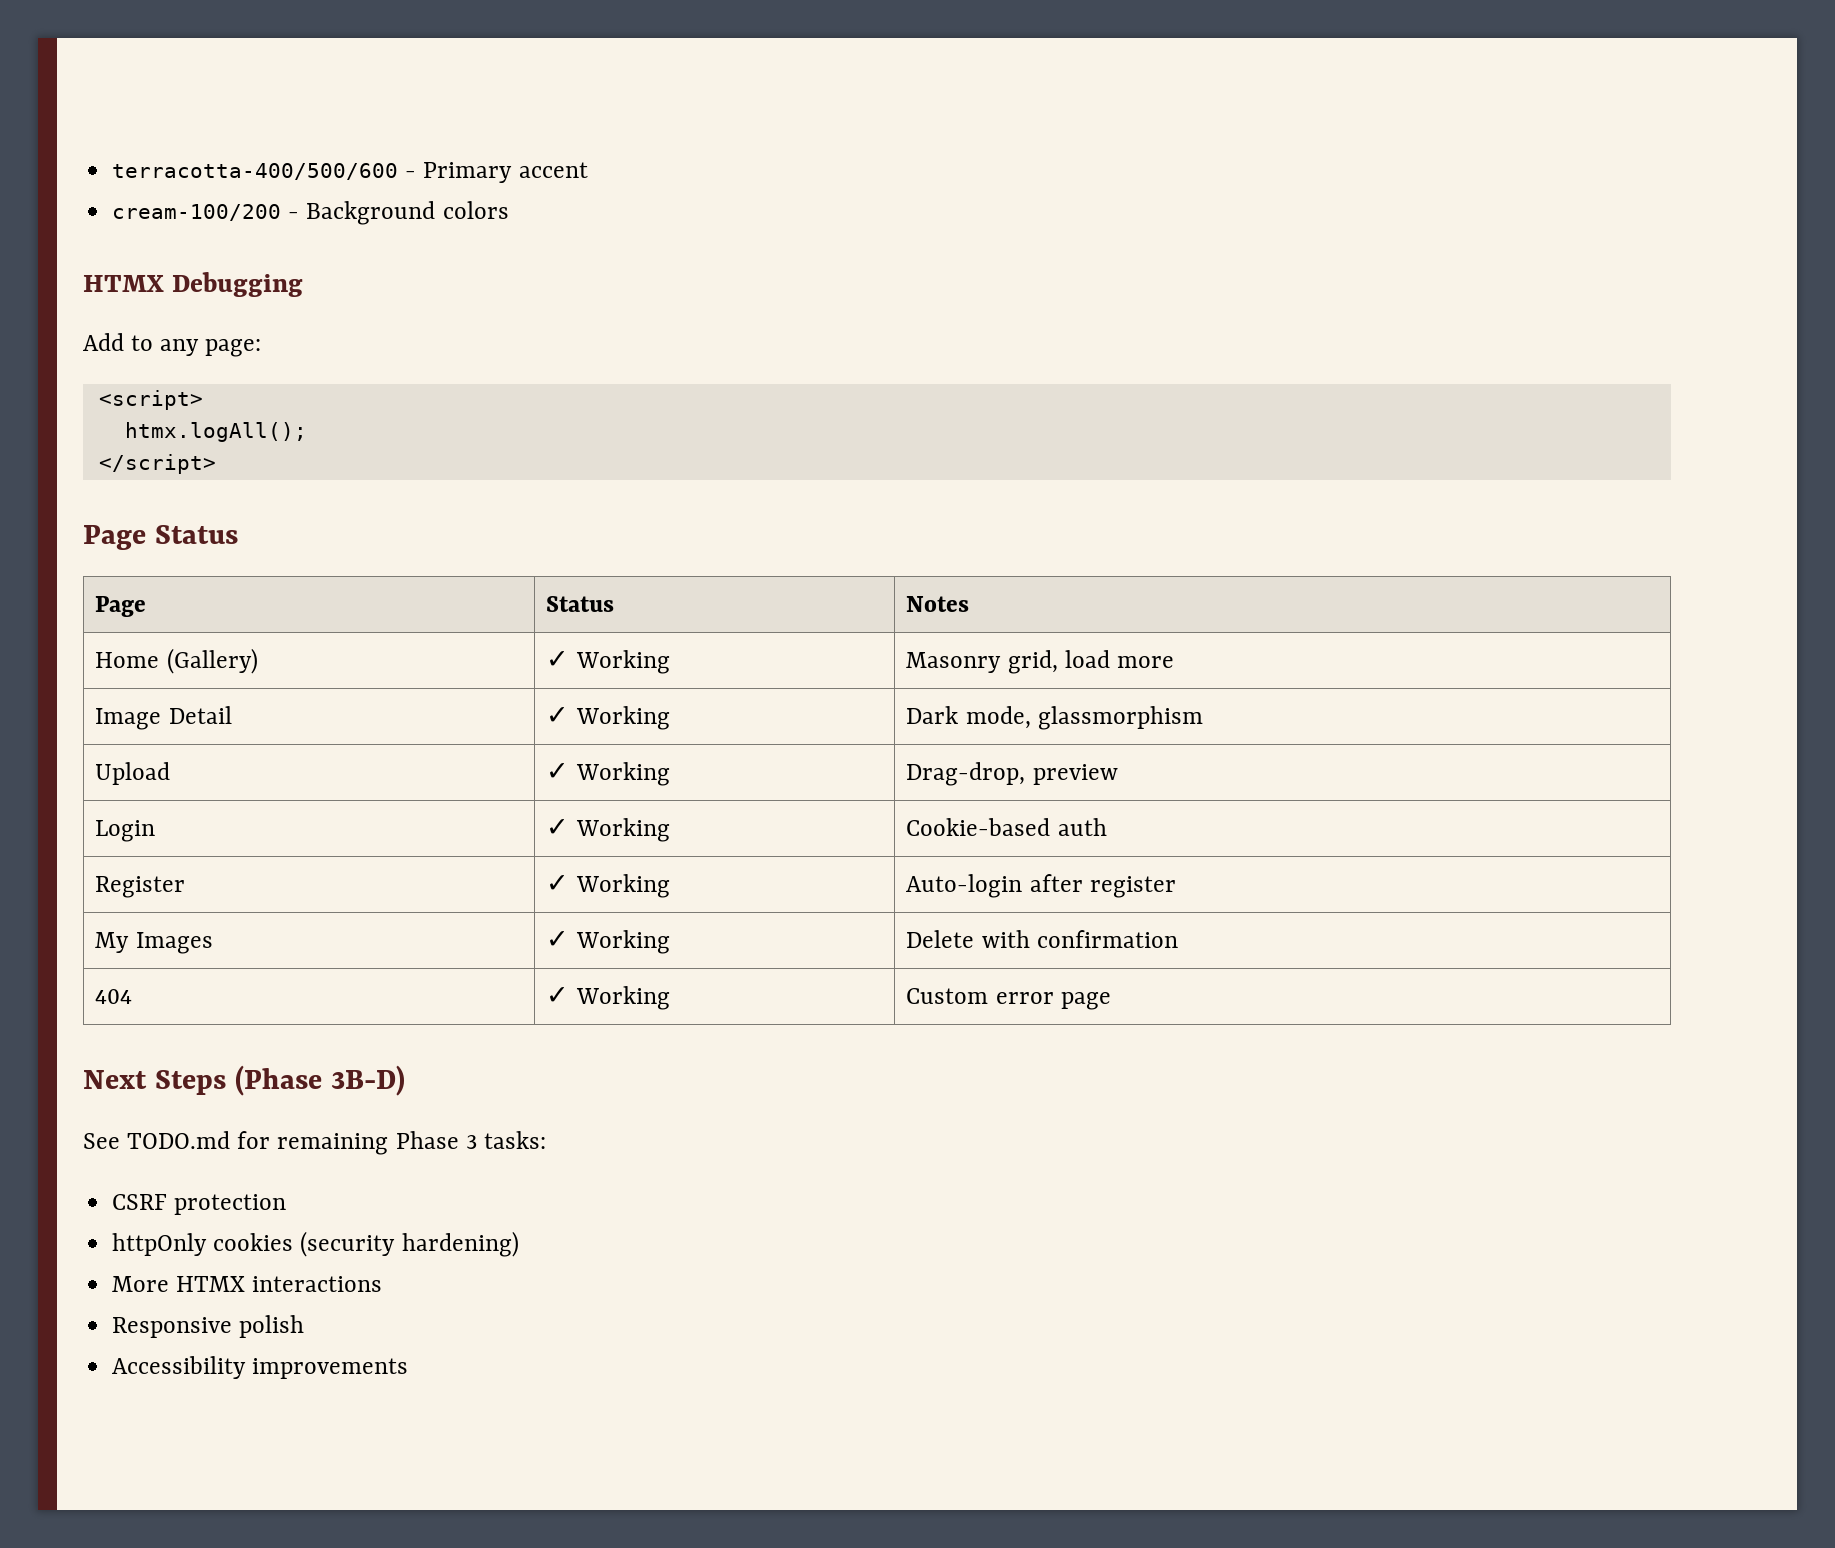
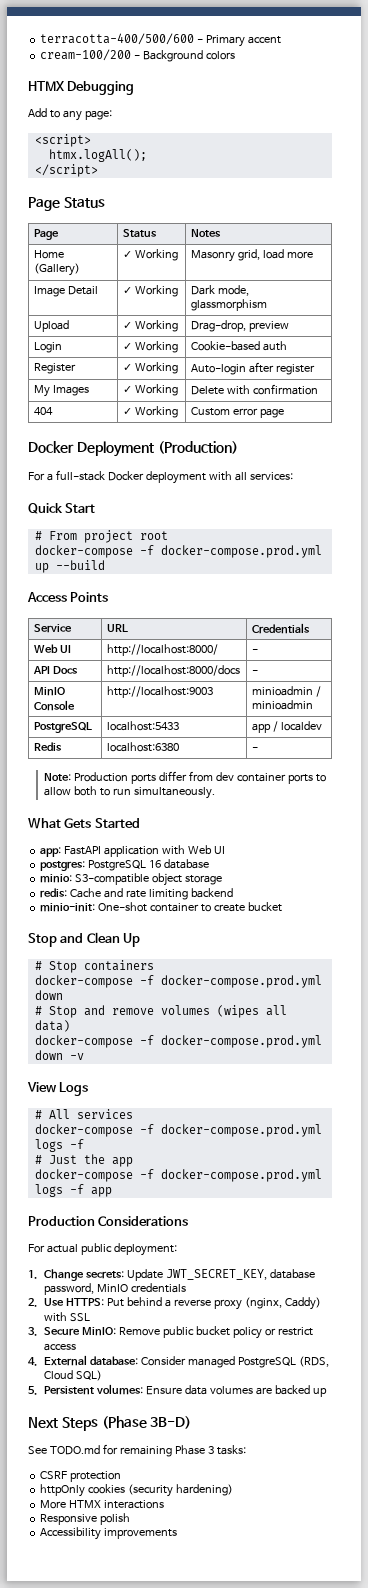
(1111, 1001) none -> [28,441,238,457] [28,470,293,484] [28,503,96,514] [34,530,168,543] [34,545,322,558] [34,560,105,573] [27,592,109,602] [33,624,72,633] [106,624,128,632] [251,623,310,634] [33,644,71,653] [106,644,218,656] [251,649,258,653] [32,666,78,674] [106,665,240,677] [251,670,258,674] [33,687,65,696] [33,700,75,711] [106,686,213,698] [251,686,321,697] [251,700,313,710] [33,722,92,733] [106,721,179,731] [251,721,322,733] [33,742,62,751] [106,742,179,752] [251,747,258,751] [44,771,326,784] [44,786,216,799] [28,818,140,829] [40,845,225,857] [40,859,210,871] [40,873,223,886] [40,888,233,900] [40,902,282,912] [28,932,141,947] [34,960,154,973] [34,975,322,988] [34,990,63,1000] [34,1005,287,1018] [34,1020,70,1032] [34,1035,322,1048] [34,1050,84,1060] [27,1082,89,1096] [34,1109,133,1119] [34,1124,322,1137] [34,1139,84,1152] [34,1154,133,1167] [34,1169,322,1182] [34,1184,112,1197] [28,1216,189,1226] [28,1243,177,1256] [28,1269,316,1281] [44,1283,187,1295] [28,1297,321,1310] [44,1312,91,1322] [28,1326,313,1339] [44,1343,77,1351] [28,1355,329,1368] [44,1370,103,1381] [28,1384,327,1397] // Docker Deployment (Production) // For a full-stack Docker deployment with all services: // Quick Start // # From project root // docker-compose -f docker-compose.prod.yml up --build // Access Points // Service | URL | Credentials // Web UI | http://localhost:8000/ | - // API Docs | http://localhost:8000/docs | - // MinIO Console | http://localhost:9003 | minioadmin / minioadmin // PostgreSQL | localhost:5433 | app / localdev // Redis | localhost:6380 | - // Note: Production ports differ from dev container ports to allow both to run simultaneously. // What Gets Started // app: FastAPI application with Web UI // postgres: PostgreSQL 16 database // minio: S3-compatible object storage // redis: Cache and rate limiting backend // minio-init: One-shot container to create bucket // Stop and Clean Up // # Stop containers // docker-compose -f docker-compose.prod.yml down // # Stop and remove volumes (wipes all data) // docker-compose -f docker-compose.prod.yml down -v // View Logs // # All services // docker-compose -f docker-compose.prod.yml logs -f // # Just the app // docker-compose -f docker-compose.prod.yml logs -f app // Production Considerations // For actual public deployment: // 1. Change secrets: Update JWT_SECRET_KEY, database password, MinIO credentials // 2. Use HTTPS: Put behind a reverse proxy (nginx, Caddy) with SSL // 3. Secure MinIO: Remove public bucket policy or restrict access // 4. External database: Consider managed PostgreSQL (RDS, Cloud SQL) // 5. Persistent volumes: Ensure data volumes are backed up

